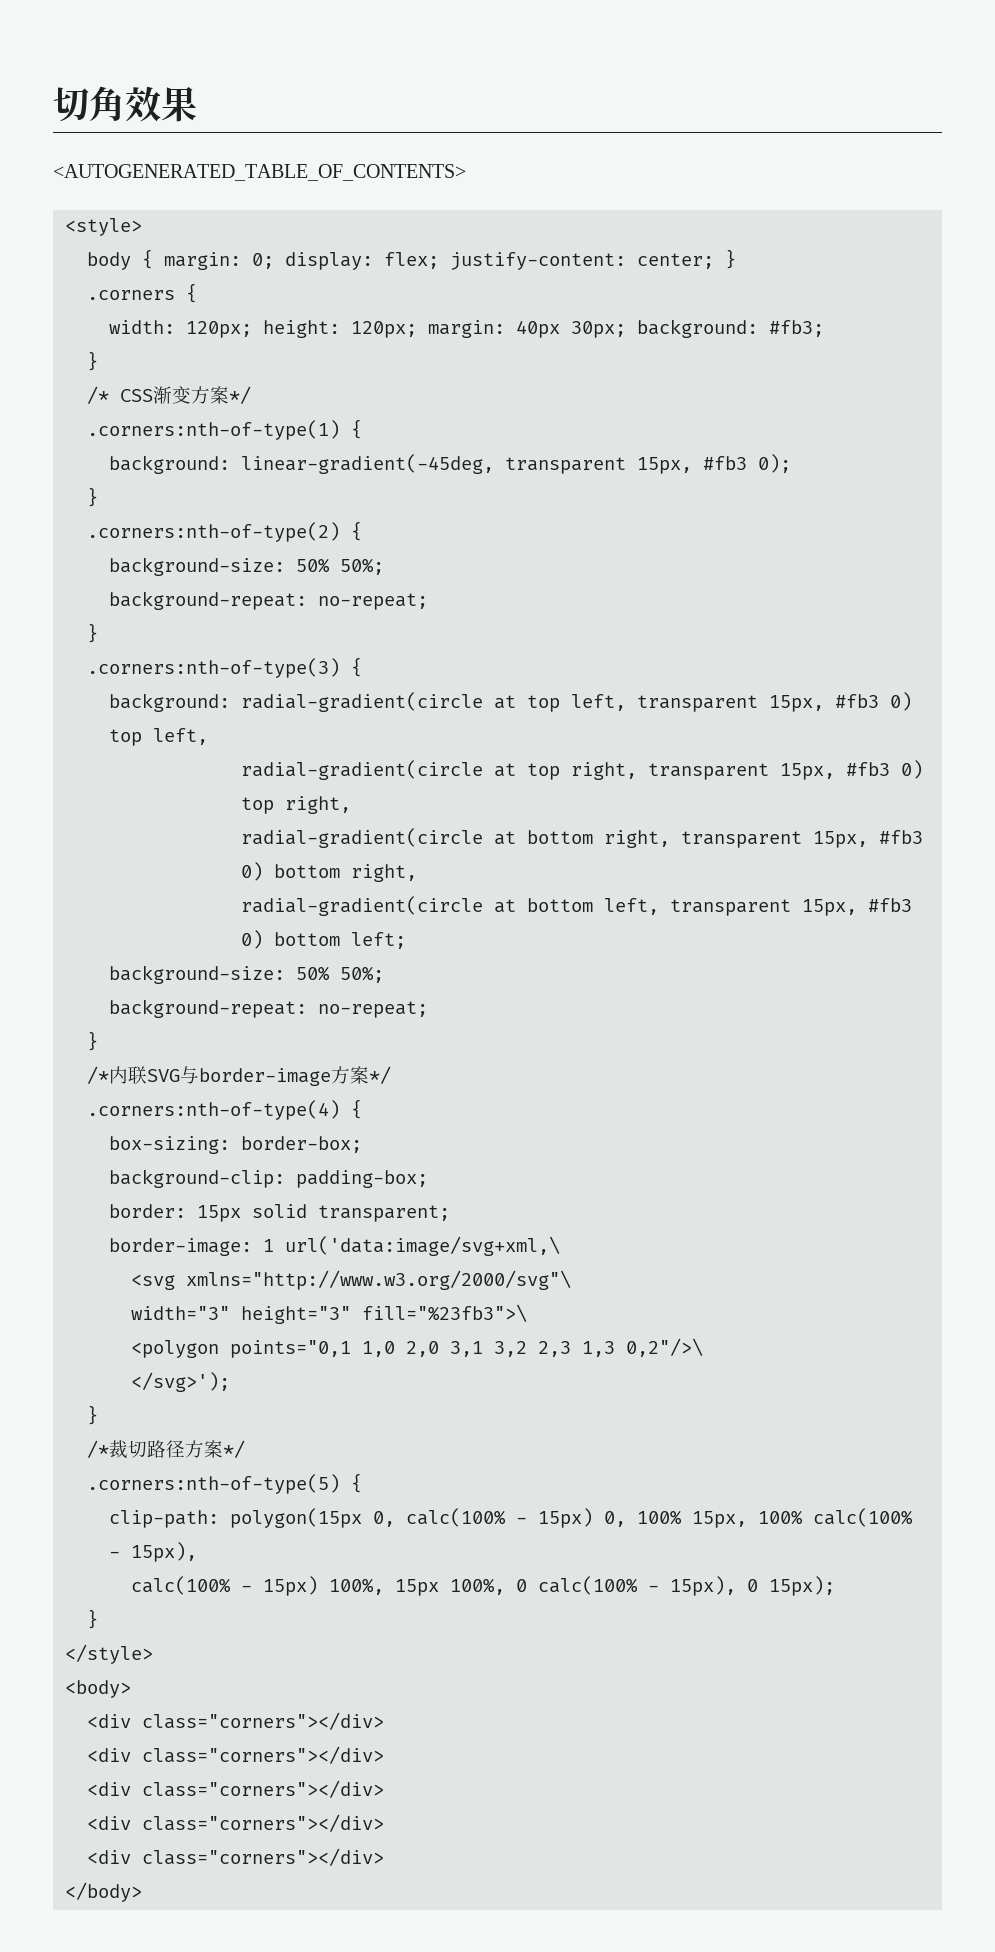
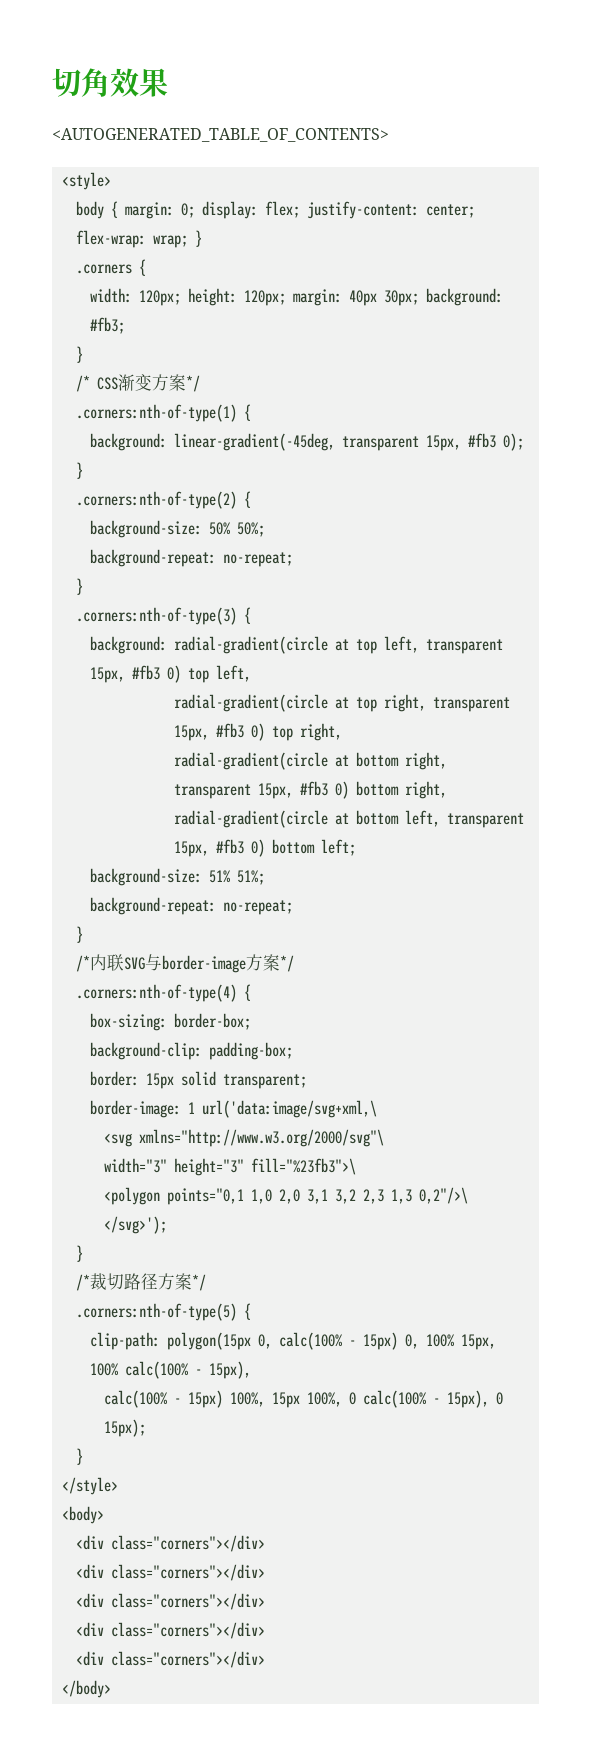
(714, 261) none -> [75,230,188,248] flex-wrap: wrap;
[296,966,384,983] 50% 50%; -> [208,870,265,885] 51% 51%;

